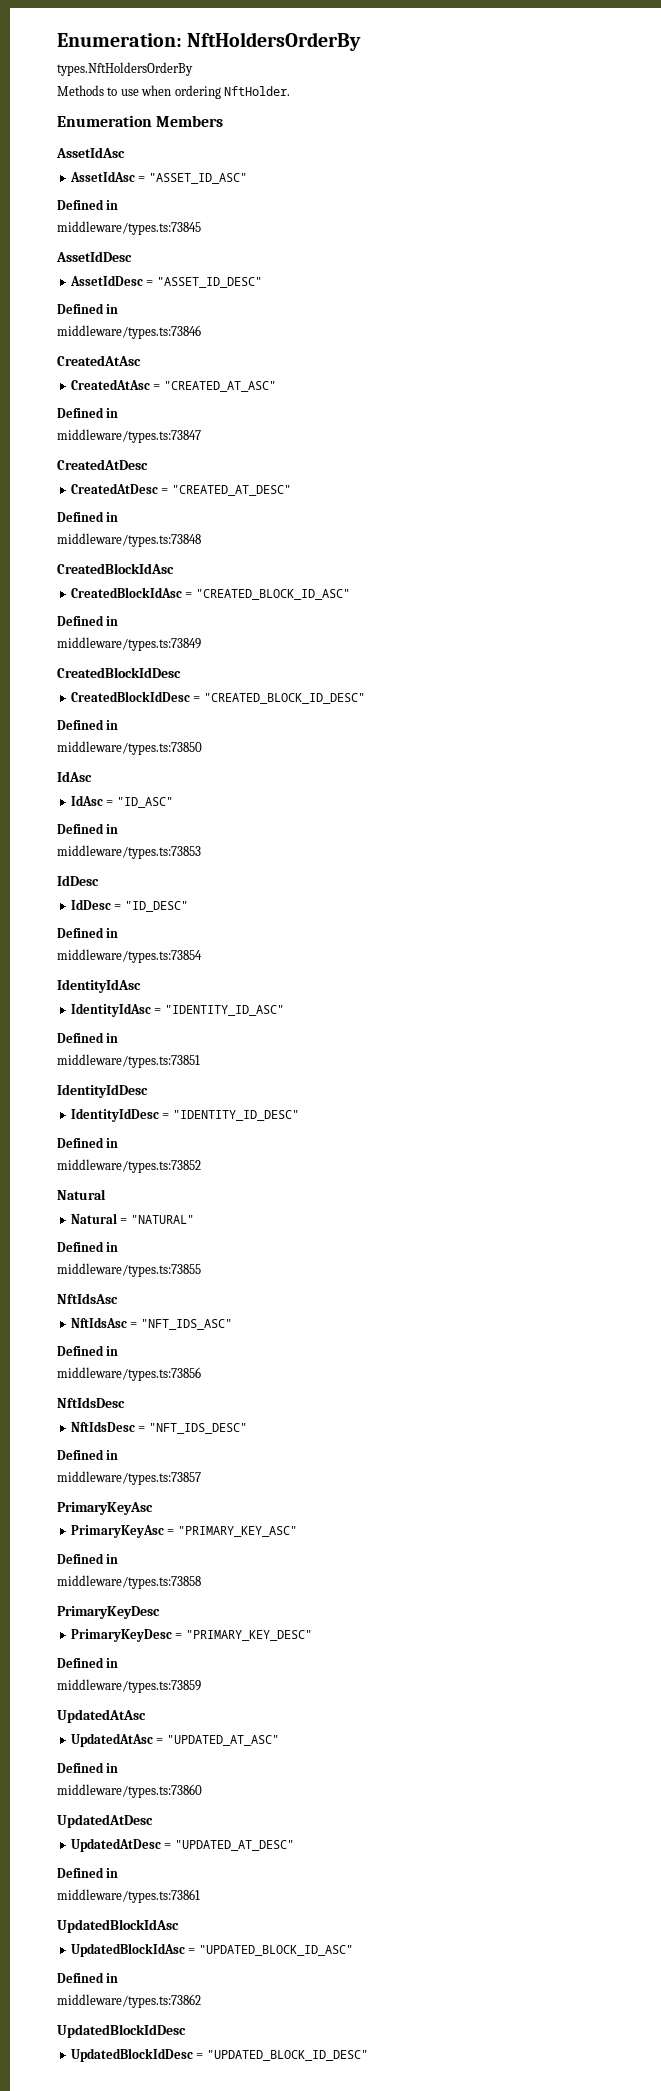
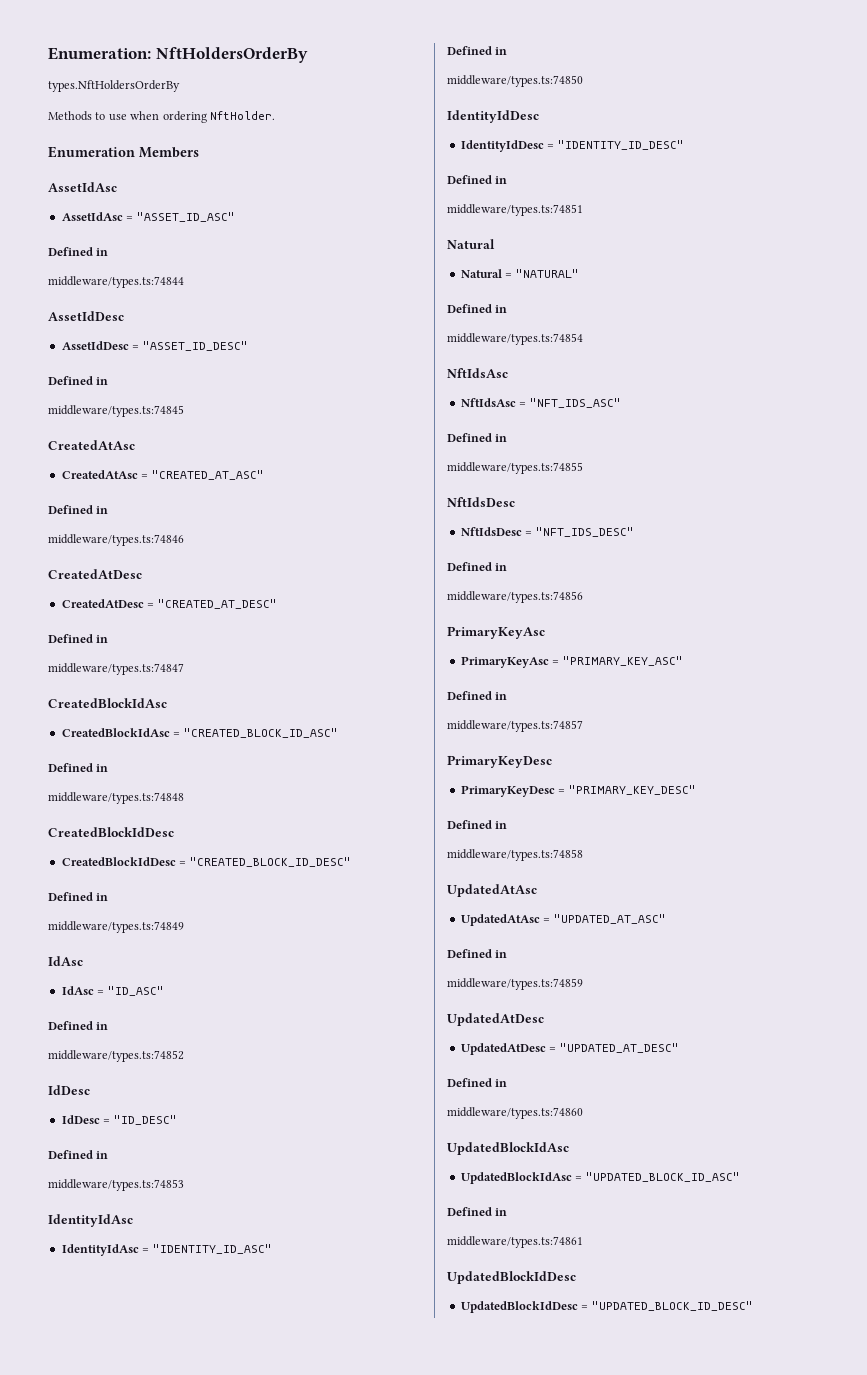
[57,221,201,235] middleware/types.ts:73845 -> [48,276,184,288] middleware/types.ts:74844
[57,325,201,339] middleware/types.ts:73846 -> [48,405,184,417] middleware/types.ts:74845
[57,429,201,443] middleware/types.ts:73847 -> [48,534,184,546] middleware/types.ts:74846
[57,533,201,547] middleware/types.ts:73848 -> [48,663,184,675] middleware/types.ts:74847
[57,637,201,651] middleware/types.ts:73849 -> [48,792,184,804] middleware/types.ts:74848
[57,741,202,755] middleware/types.ts:73850 -> [48,921,184,933] middleware/types.ts:74849
[57,845,201,859] middleware/types.ts:73853 -> [48,1050,184,1062] middleware/types.ts:74852
[57,949,202,963] middleware/types.ts:73854 -> [48,1179,184,1191] middleware/types.ts:74853
[57,1054,200,1068] middleware/types.ts:73851 -> [447,75,583,87] middleware/types.ts:74850
[57,1159,201,1173] middleware/types.ts:73852 -> [447,204,583,216] middleware/types.ts:74851
[57,1263,201,1277] middleware/types.ts:73855 -> [447,333,583,345] middleware/types.ts:74854
[57,1367,201,1381] middleware/types.ts:73856 -> [447,462,583,474] middleware/types.ts:74855
[57,1471,201,1485] middleware/types.ts:73857 -> [447,591,583,603] middleware/types.ts:74856
[57,1575,201,1589] middleware/types.ts:73858 -> [447,720,583,732] middleware/types.ts:74857
[57,1679,201,1693] middleware/types.ts:73859 -> [447,849,583,861] middleware/types.ts:74858
[57,1784,202,1798] middleware/types.ts:73860 -> [447,978,583,990] middleware/types.ts:74859
[57,1889,200,1903] middleware/types.ts:73861 -> [447,1107,583,1119] middleware/types.ts:74860
[57,1994,201,2008] middleware/types.ts:73862 -> [447,1236,583,1248] middleware/types.ts:74861

